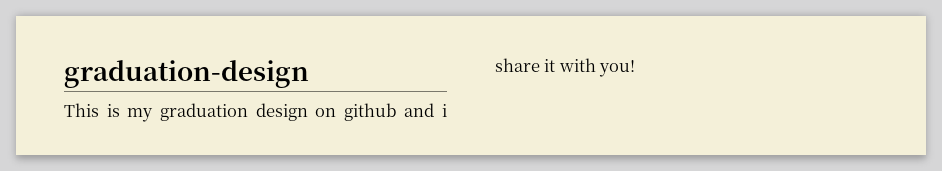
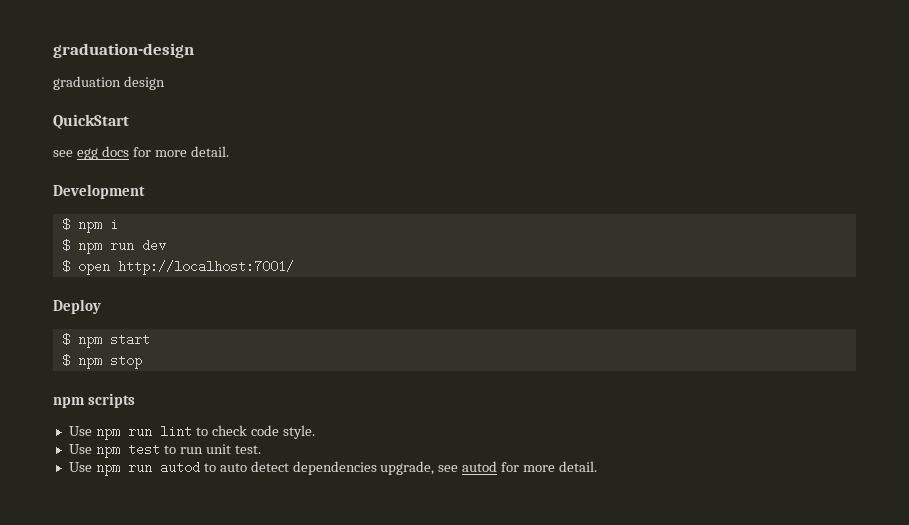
[64,103,154,122] This is my -> (194, 50) none
[315,103,447,121] [495,58,636,77] on github and i share it with you! -> [53,114,129,129] [53,146,229,160] [53,184,145,199] [61,218,118,233] [61,239,166,254] [61,260,294,275] [53,299,101,314] [61,333,150,348] [61,354,142,369] [53,393,136,408] [68,425,315,440] [68,443,261,458] [68,461,598,476] // QuickStart // see egg docs for more detail. // Development // $ npm i // $ npm run dev // $ open http://localhost:7001/ // Deploy // $ npm start // $ npm stop // npm scripts // Use npm run lint to check code style. // Use npm test to run unit test. // Use npm run autod to auto detect dependencies upgrade, see autod for more detail.

